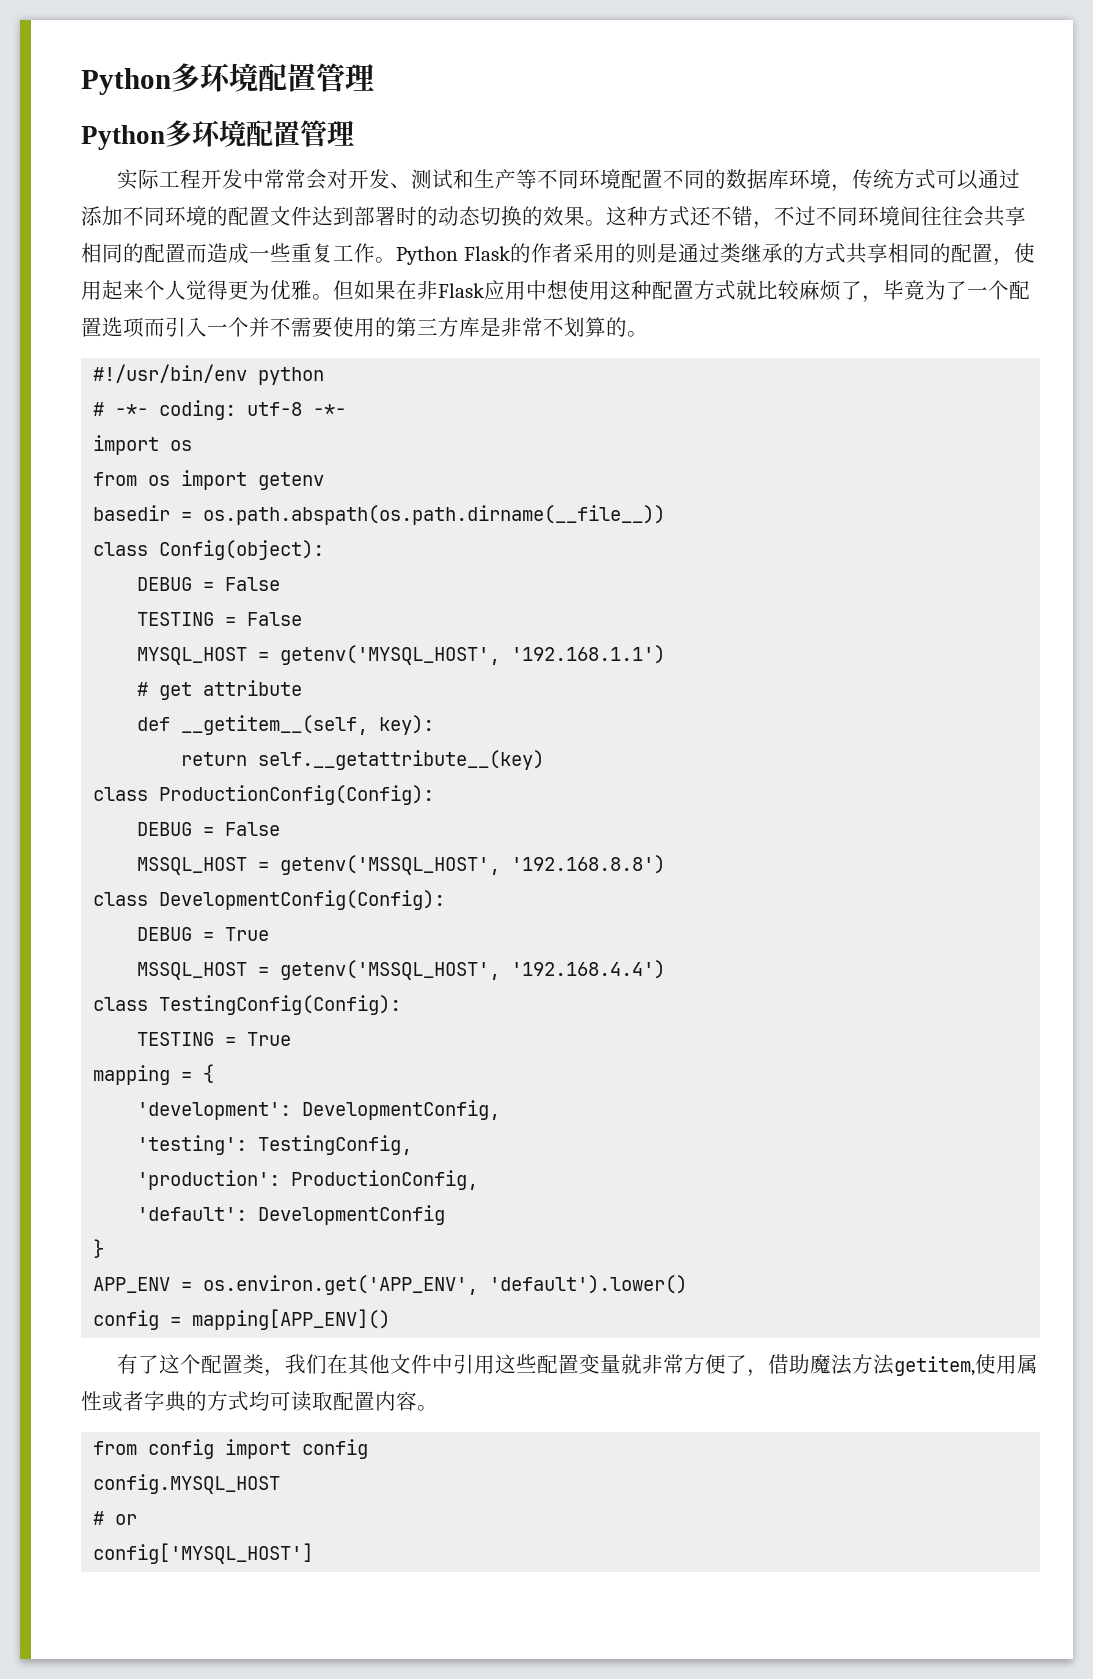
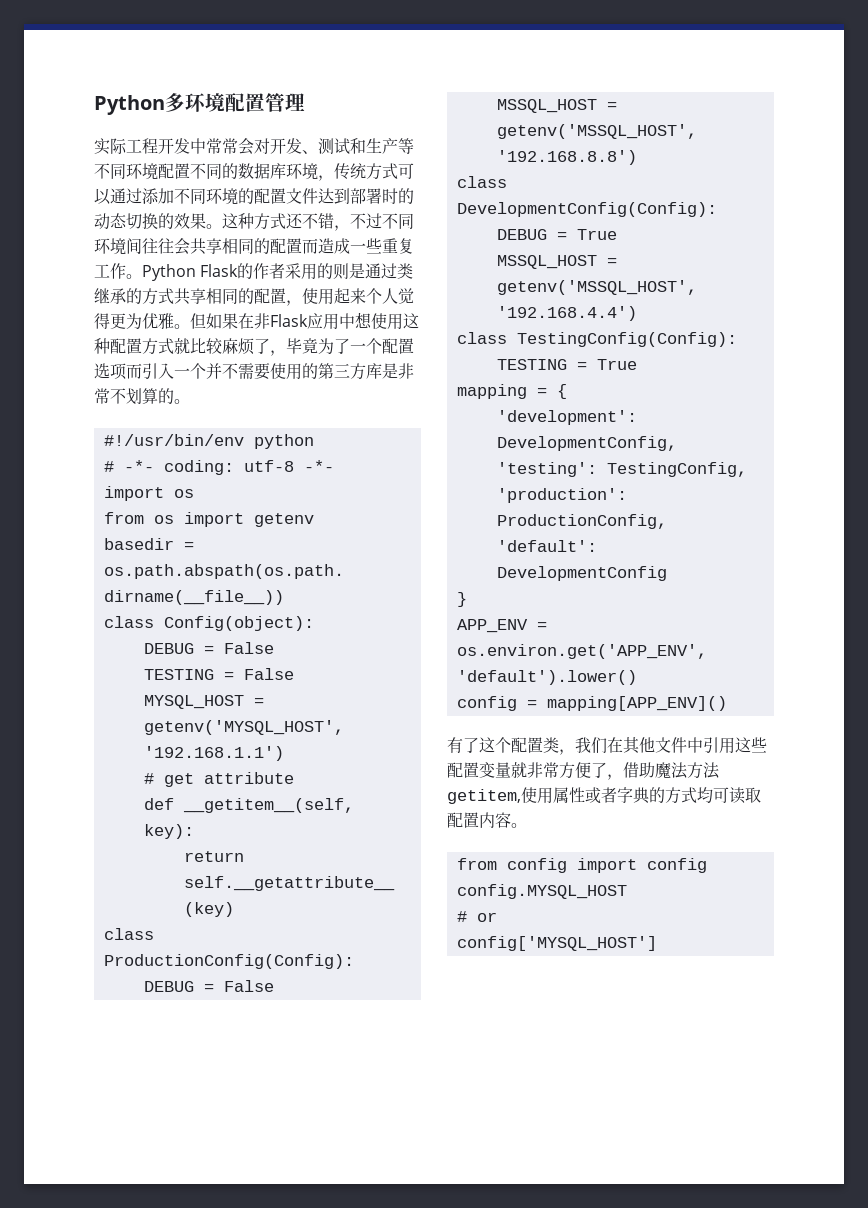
[81,63,374,95] [81,120,354,150] Python多环境配置管理 // Python多环境配置管理 -> [94,93,305,115] Python多环境配置管理

